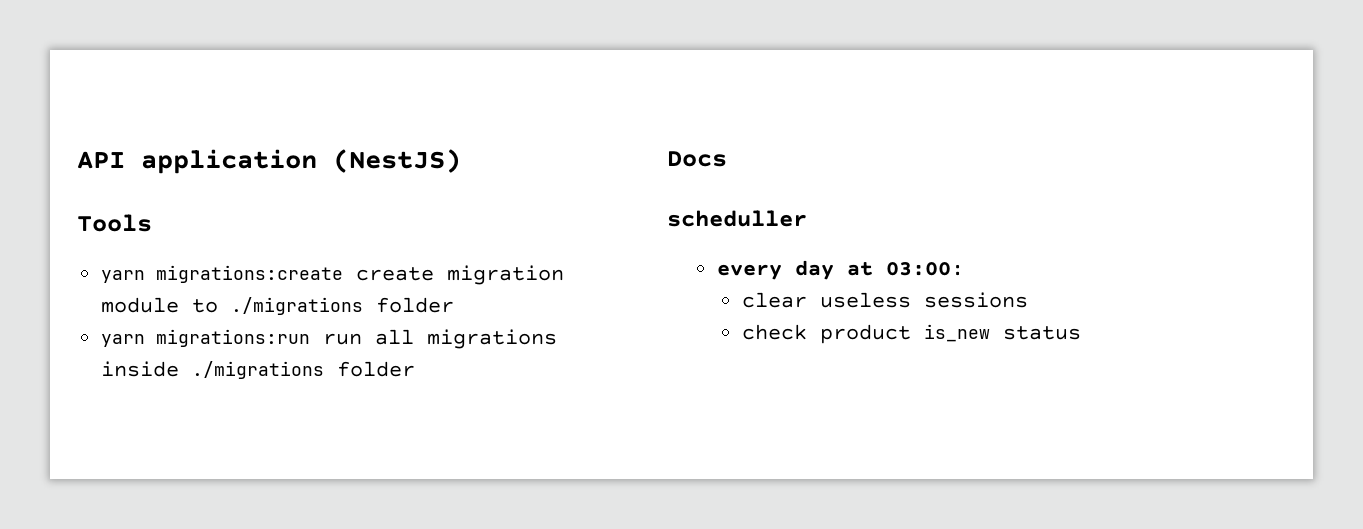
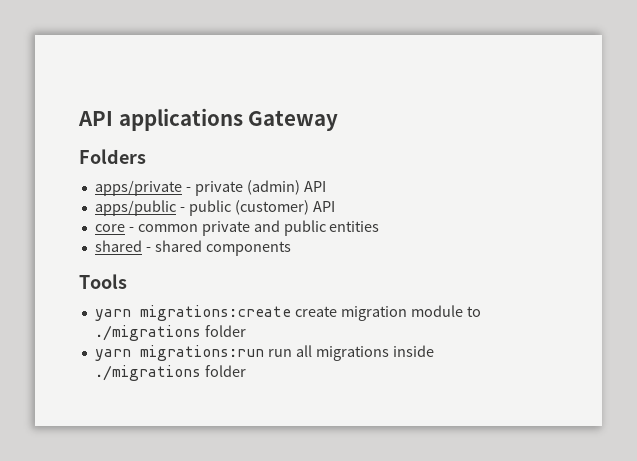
[77,149,461,174] API application (NestJS) -> [78,108,339,131] [79,149,146,164] [94,180,326,196] [94,200,335,216] [94,220,380,236] [94,240,291,256] API applications Gateway // Folders // apps/private - private (admin) API // apps/public - public (customer) API // core - common private and public entities // shared - shared components
[667,151,727,167] [667,210,807,227] [716,260,964,280] [742,292,1029,308] [742,324,1082,344] // Docs // scheduller // every day at 03:00: // clear useless sessions // check product is_new status -> (246, 371) none

